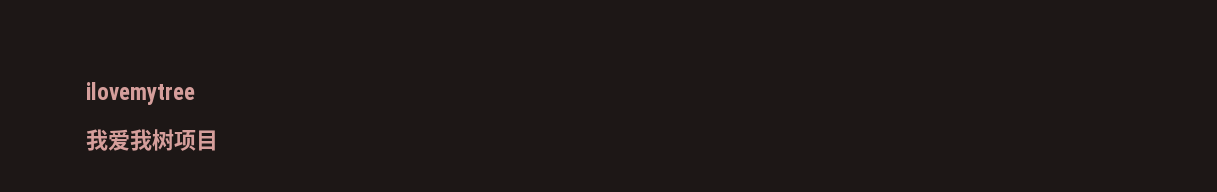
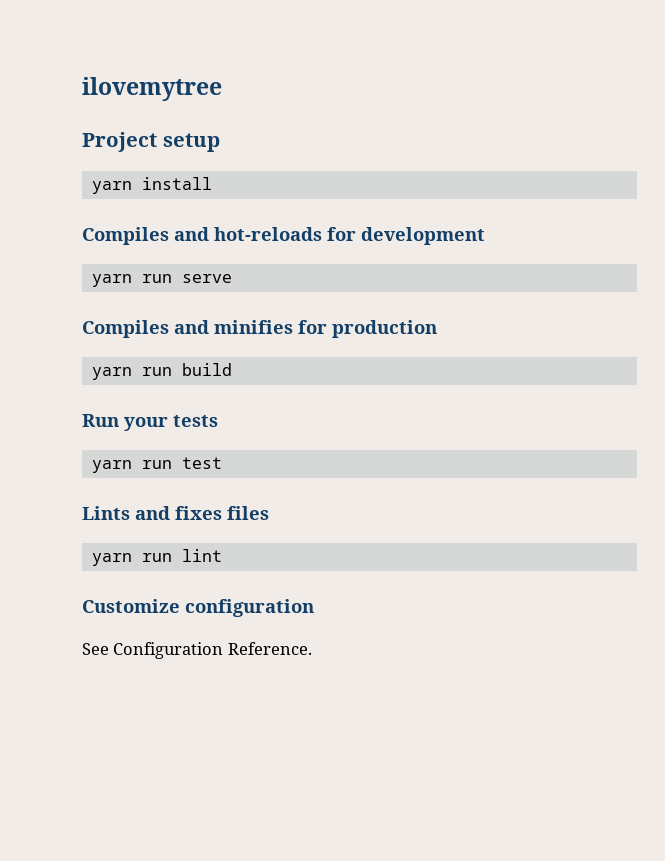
[86,129,218,151] 我爱我树项目 -> [82,132,220,152] [91,177,212,194] [82,227,485,245] [91,274,232,287] [82,320,437,338] [91,363,232,380] [82,414,218,431] [91,457,222,473] [82,506,269,520] [91,549,222,566] [82,599,314,617] [82,642,312,659] Project setup // yarn install // Compiles and hot-reloads for development // yarn run serve // Compiles and minifies for production // yarn run build // Run your tests // yarn run test // Lints and fixes files // yarn run lint // Customize configuration // See Configuration Reference.

